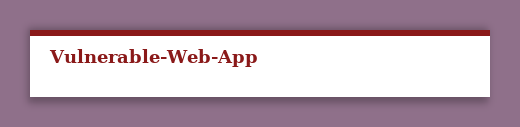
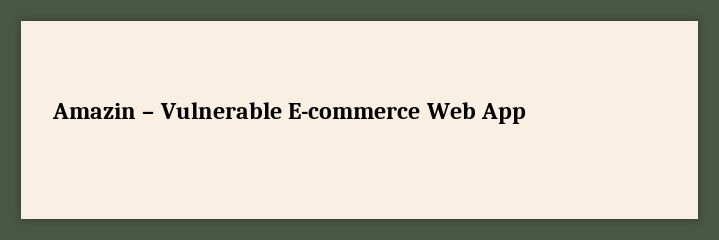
[49,49,258,67] Vulnerable-Web-App -> [52,102,527,124] Amazin – Vulnerable E-commerce Web App

